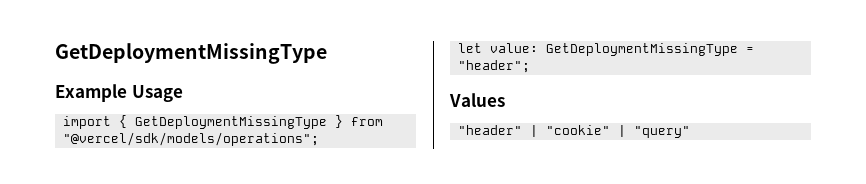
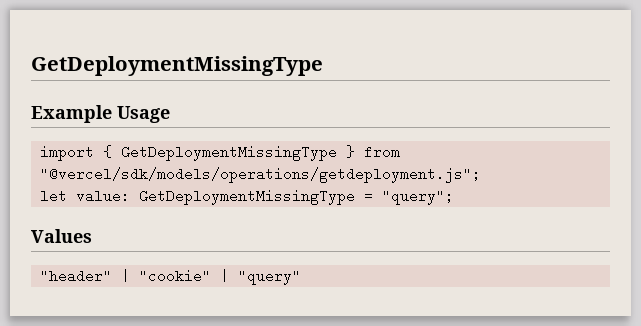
[62,132,319,146] "@vercel/sdk/models/operations"; -> [39,167,481,183] "@vercel/sdk/models/operations/getdeployment.js";
[457,60,530,73] "header"; -> [381,189,454,205] "query";

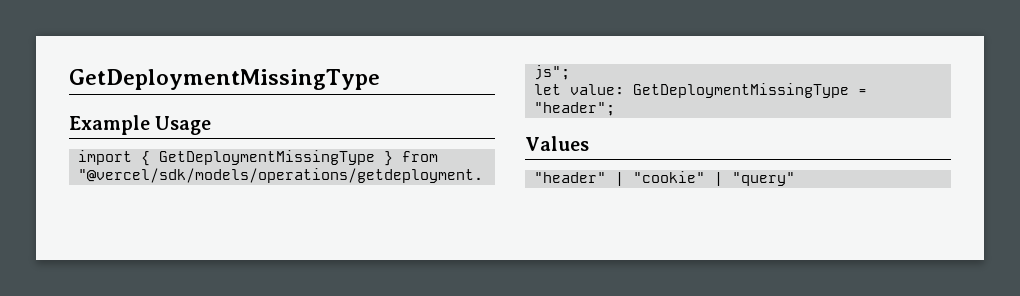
[381,189,454,205] "query"; -> [533,102,615,116] "header";

